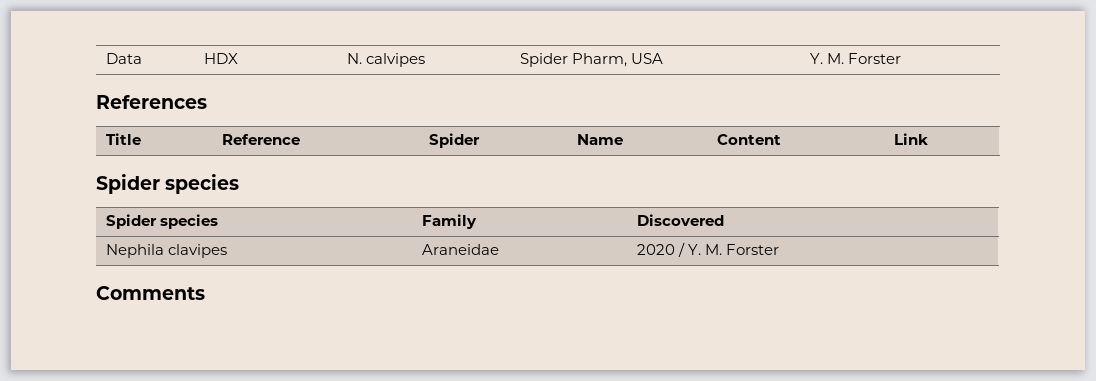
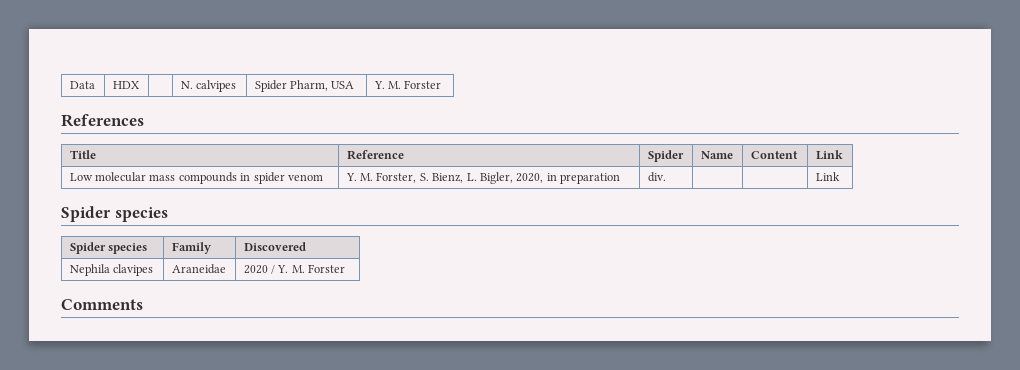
(928, 139) none -> [69,172,323,184] [345,172,621,184] [647,172,666,182] [815,172,840,181] // Low molecular mass compounds in spider venom | Y. M. Forster, S. Bienz, L. Bigler, 2020, in preparation | div. | | | Link

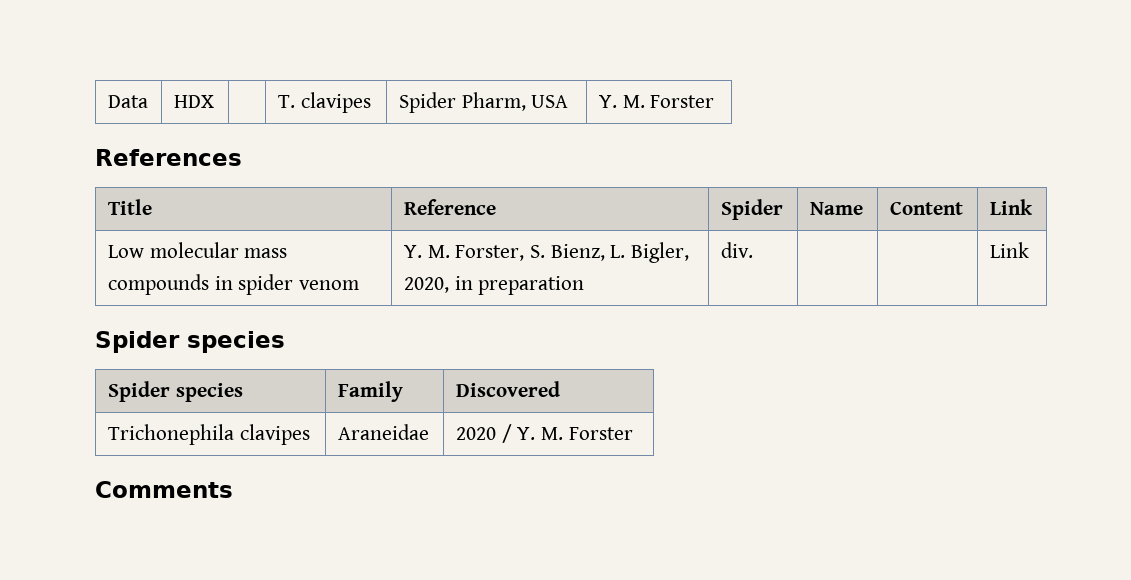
[180,80,237,92] N. calvipes -> [277,92,371,113] T. clavipes
[69,264,110,276] Nephila -> [107,424,234,445] Trichonephila

